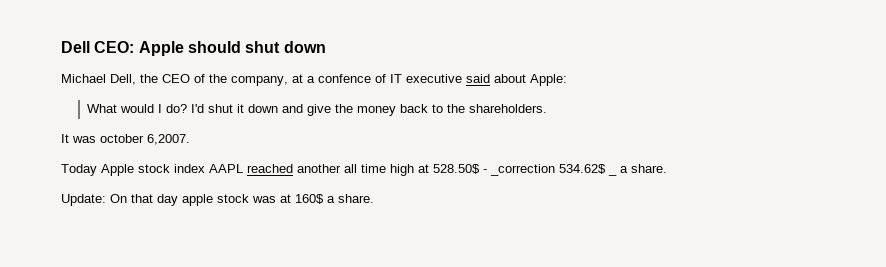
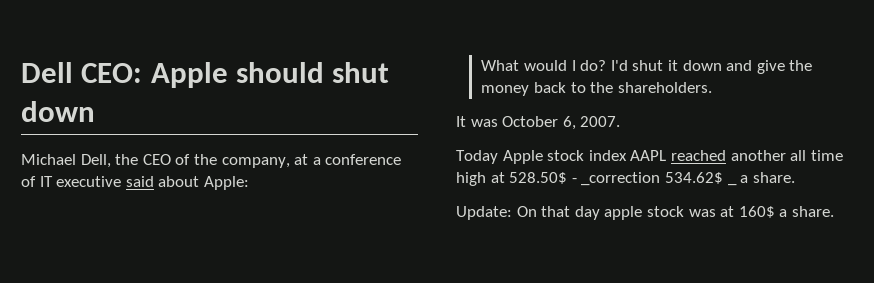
[318,74,371,83] confence -> [325,154,402,165] conference
[100,134,190,145] october 6,2007. -> [502,116,621,130] October 6, 2007.

